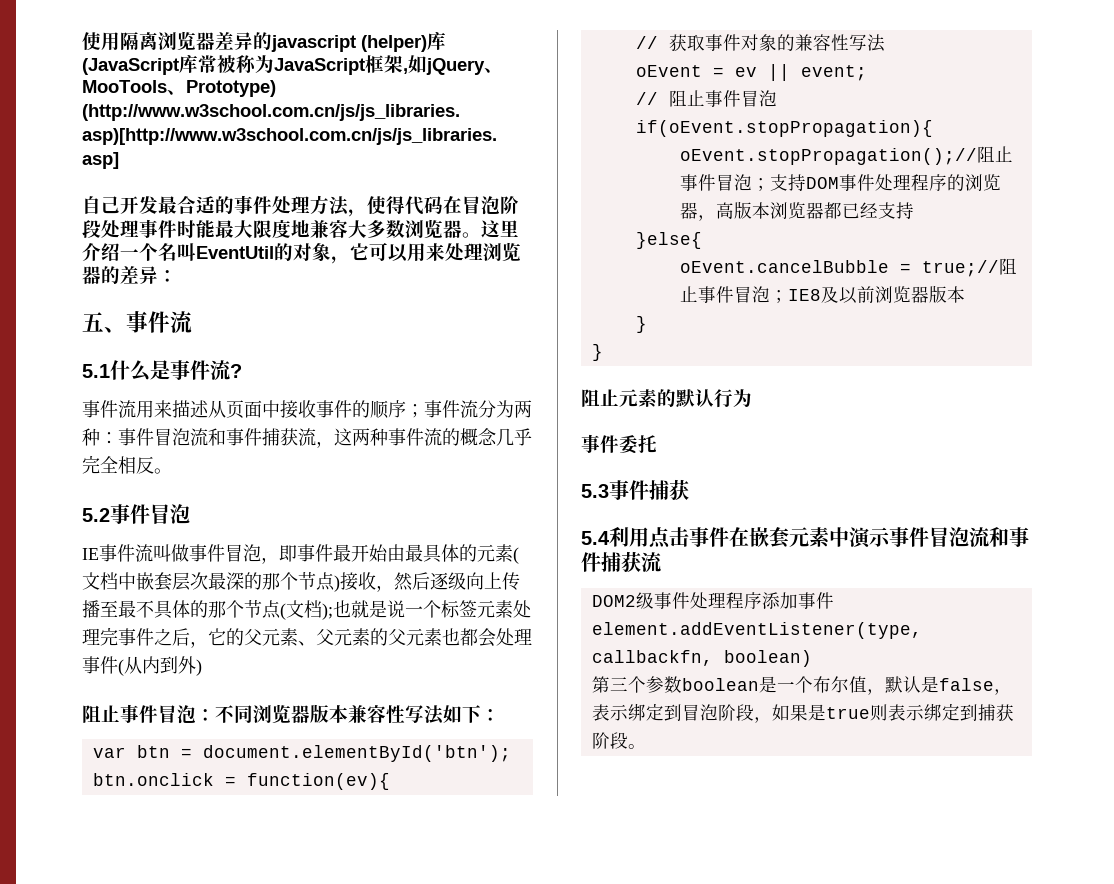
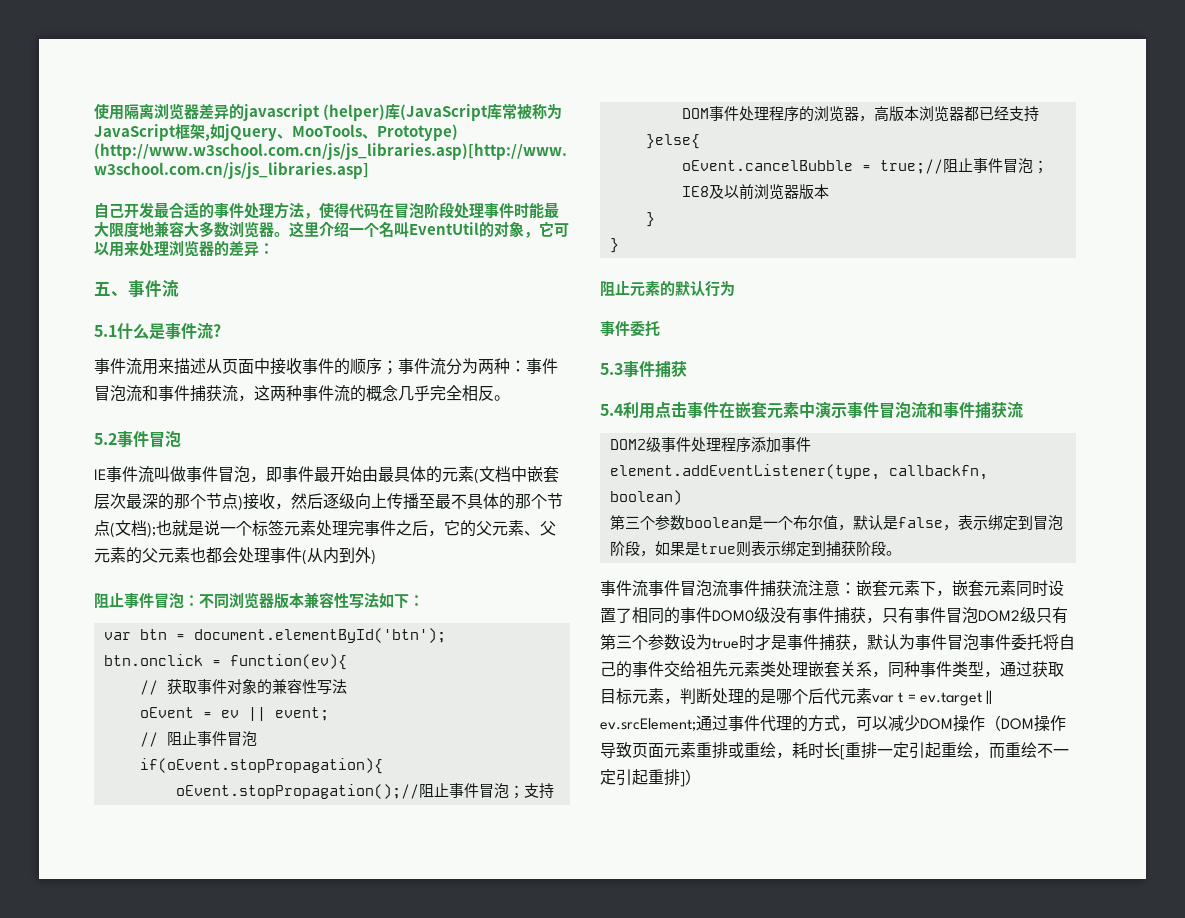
(646, 746) none -> [600,580,1064,597] [600,607,1068,624] [600,634,1075,651] [600,661,1064,678] [600,688,993,706] [600,715,1066,732] [600,742,1069,760] [600,769,701,787] // 事件流事件冒泡流事件捕获流注意：嵌套元素下，嵌套元素同时设置了相同的事件DOM0级没有事件捕获，只有事件冒泡DOM2级只有第三个参数设为true时才是事件捕获，默认为事件冒泡事件委托将自己的事件交给祖先元素类处理嵌套关系，同种事件类型，通过获取目标元素，判断处理的是哪个后代元素var t = ev.target || ev.srcElement;通过事件代理的方式，可以减少DOM操作（DOM操作导致页面元素重排或重绘，耗时长[重排一定引起重绘，而重绘不一定引起重排]）

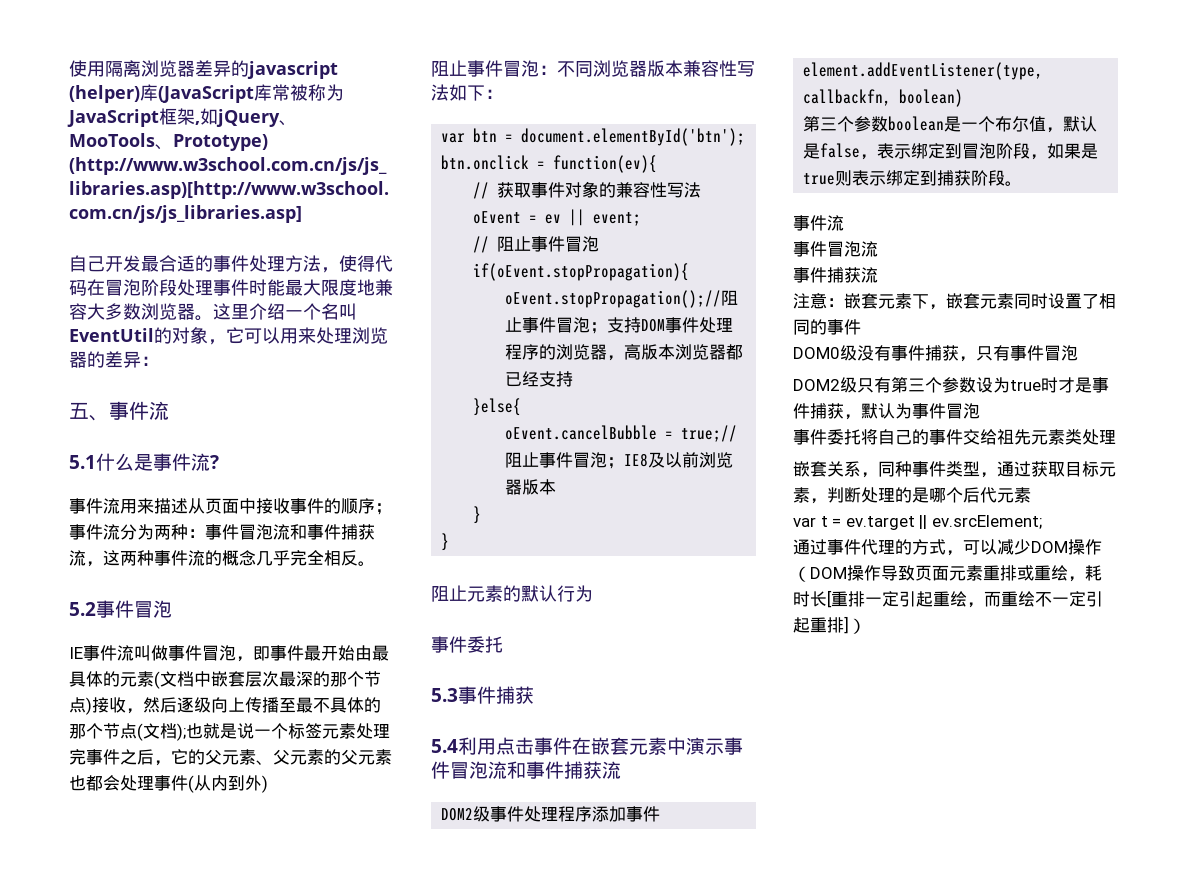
[648,580,808,597] 事件冒泡流事件捕获流 -> [793,241,878,257] [793,267,878,283] // 事件冒泡流 // 事件捕获流 //
(712, 615) none -> (861, 327) //
(978, 615) none -> (1078, 353) //
(979, 642) none -> (980, 411) //
(808, 669) none -> (1116, 436) //
(872, 696) none -> (1031, 495) //
(696, 724) none -> (1042, 522) //

